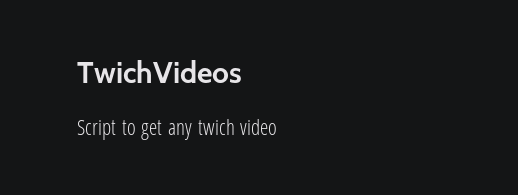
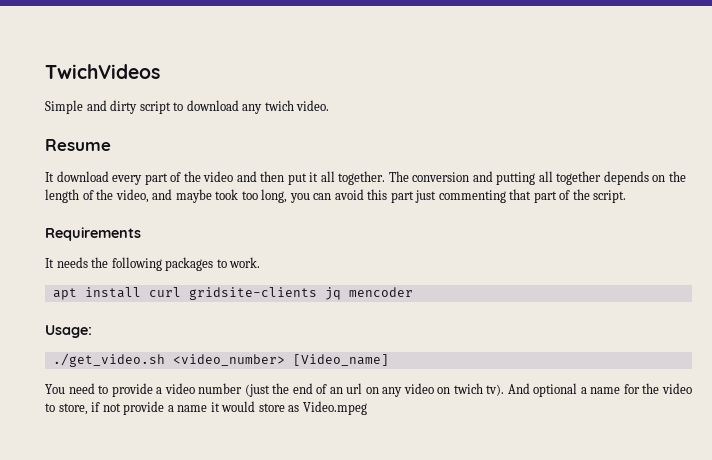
[77,119,278,140] Script to get any twich video -> [45,100,330,114] [45,139,111,151] [45,171,686,185] [45,189,627,203] [45,227,141,241] [45,257,261,271] [52,287,413,300] [45,325,92,338] [52,353,389,367] [45,383,692,397] [45,401,367,415] Simple and dirty script to download any twich video. // Resume // It download every part of the video and then put it all together. The conversion and putting all together depends on the length of the video, and maybe took too long, you can avoid this part just commenting that part of the script. // Requirements // It needs the following packages to work. // apt install curl gridsite-clients jq mencoder // Usage: // ./get_video.sh <video_number> [Video_name] // You need to provide a video number (just the end of an url on any video on twich tv). And optional a name for the video to store, if not provide a name it would store as Video.mpeg

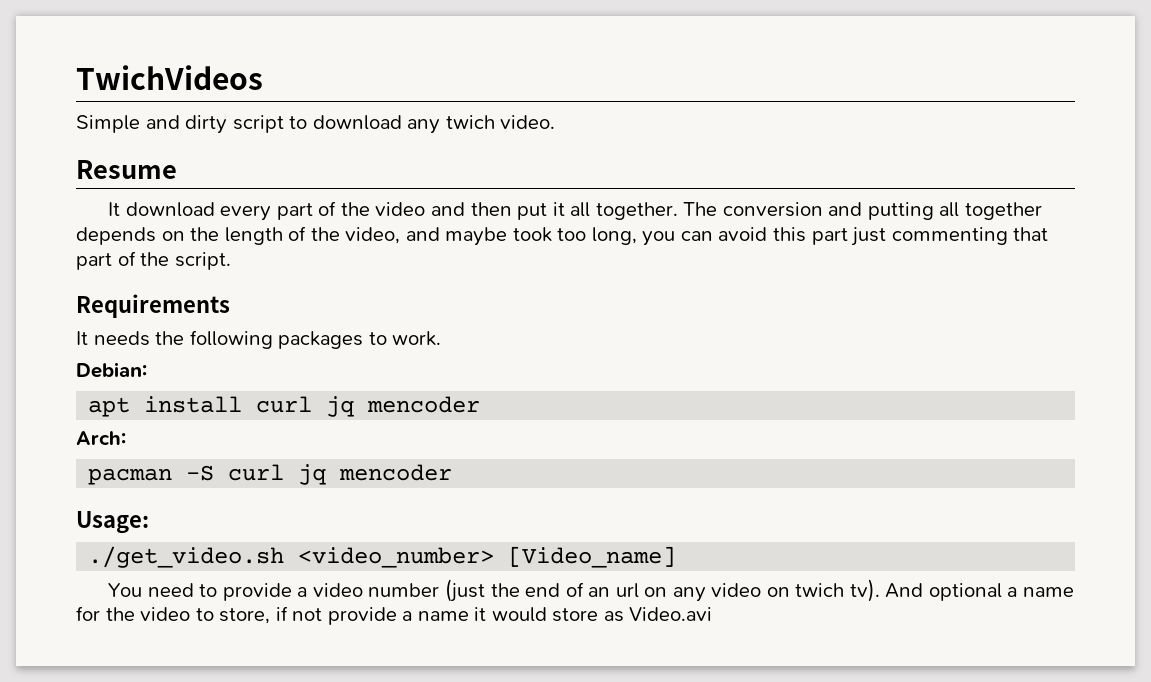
(261, 262) none -> [76,362,147,378] // Debian:
[188,287,317,300] gridsite-clients -> [326,396,481,417] [76,431,126,445] [88,464,285,485] jq mencoder // Arch: // pacman -S curl
[302,401,367,415] Video.mpeg -> [629,607,713,621] Video.avi

